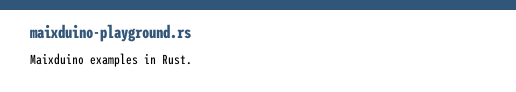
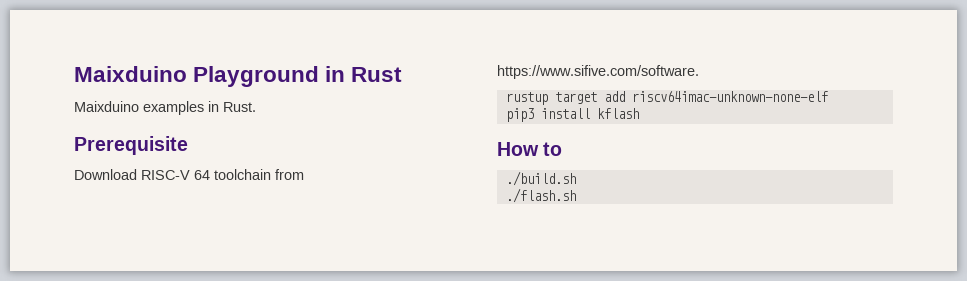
[30,24,191,42] maixduino-playground.rs -> [74,66,403,87] Maixduino Playground in Rust
(192, 59) none -> [74,136,188,155] [74,169,304,180] [497,65,699,79] [505,91,828,105] [505,108,639,122] [497,142,563,156] [505,171,576,186] [505,188,576,203] // Prerequisite // Download RISC-V 64 toolchain from https://www.sifive.com/software. // rustup target add riscv64imac-unknown-none-elf // pip3 install kflash // How to // ./build.sh // ./flash.sh

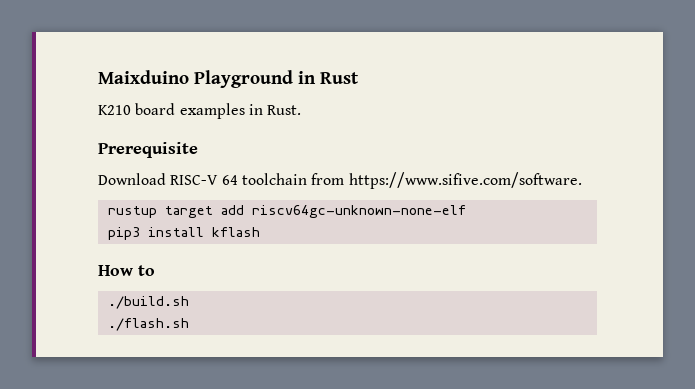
[74,101,139,112] Maixduino -> [98,103,176,115] K210 board
[631,91,828,102] riscv64imac-unknown-none-elf -> [251,205,466,218] riscv64gc-unknown-none-elf

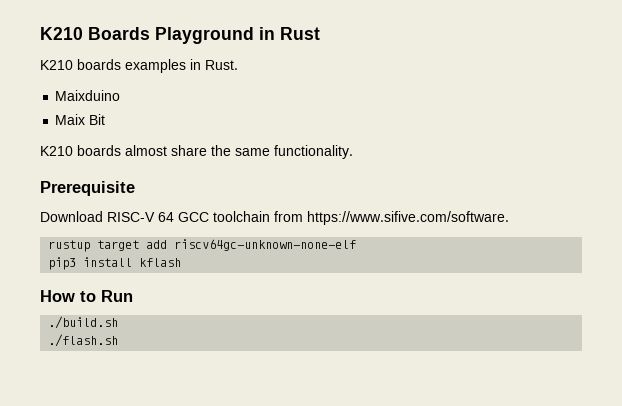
[98,70,189,84] Maixduino -> [40,27,150,40] K210 Boards
[135,103,176,115] board -> [77,59,121,70] boards
(302, 110) none -> [55,90,121,101] [55,114,106,125] [40,145,353,159] // Maixduino // Maix Bit // K210 boards almost share the same functionality.
(238, 180) none -> [178,212,209,222] GCC
(155, 270) none -> [101,290,133,302] Run

